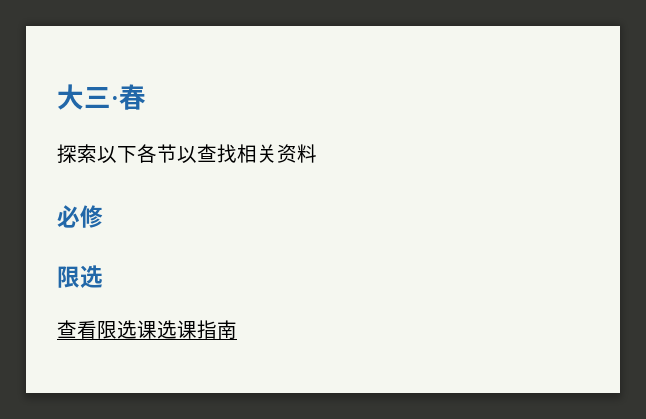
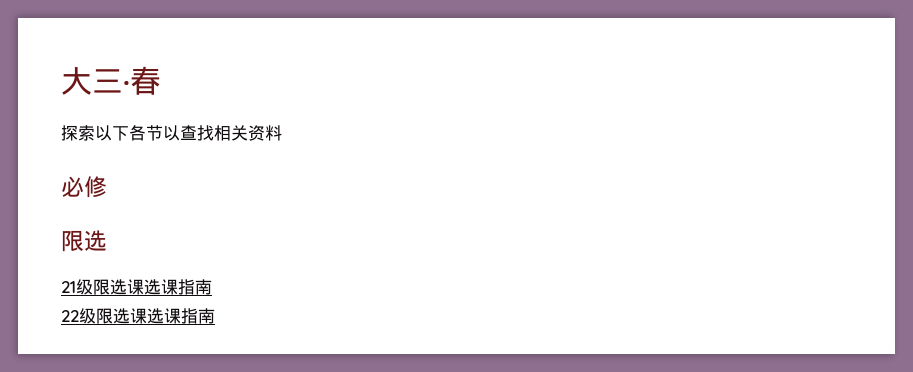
[57,320,237,339] 查看限选课选课指南 -> [61,279,212,295] [61,308,215,324] 21级限选课选课指南 // 22级限选课选课指南

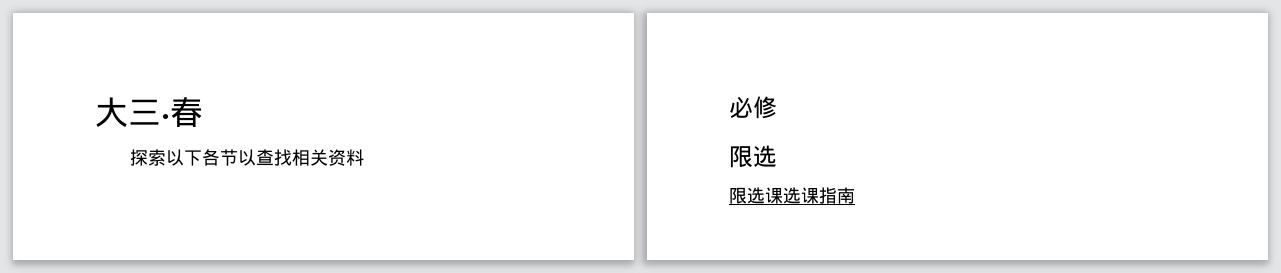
[61,279,212,295] [61,308,215,324] 21级限选课选课指南 // 22级限选课选课指南 -> [729,187,855,204] 限选课选课指南

